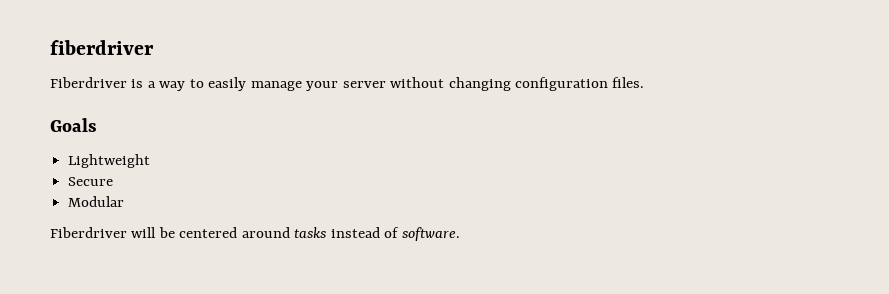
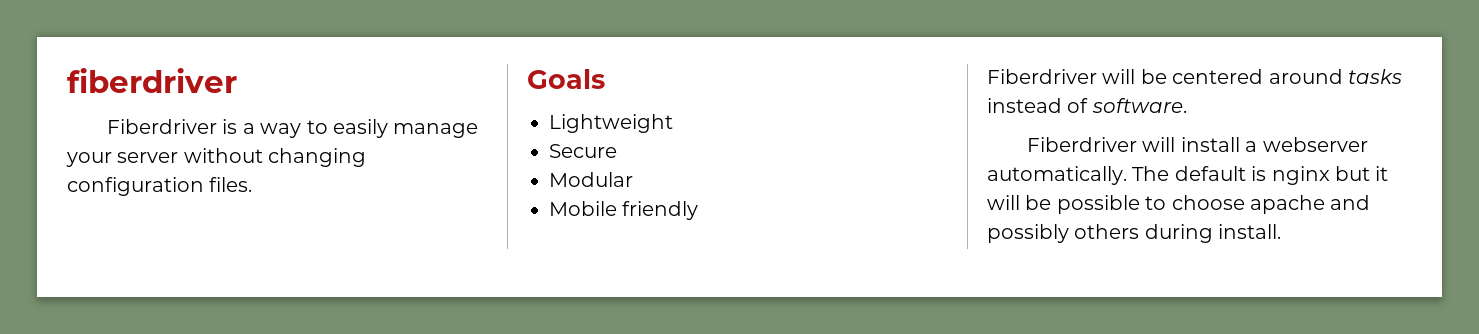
(125, 201) none -> [549,201,699,220] // Mobile friendly
(460, 234) none -> [1026,137,1368,152] [987,166,1389,185] [987,195,1371,214] [987,224,1282,243] // Fiberdriver will install a webserver automatically. The default is nginx but it will be possible to choose apache and possibly others during install.

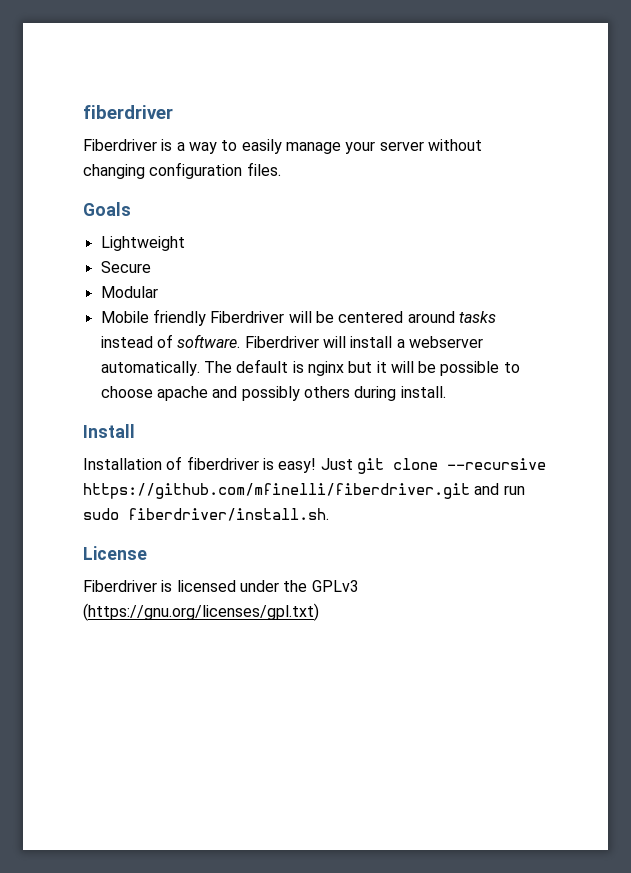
(699, 210) // -> (206, 317) none
(1187, 105) // -> (241, 341) none
(1282, 231) none -> [83,424,135,438] [83,456,546,474] [83,483,525,499] [83,508,329,521] [83,546,147,560] [83,580,359,592] [83,603,319,621] // Install // Installation of fiberdriver is easy! Just git clone --recursive https://github.com/mfinelli/fiberdriver.git and run sudo fiberdriver/install.sh. // License // Fiberdriver is licensed under the GPLv3 (https://gnu.org/licenses/gpl.txt)

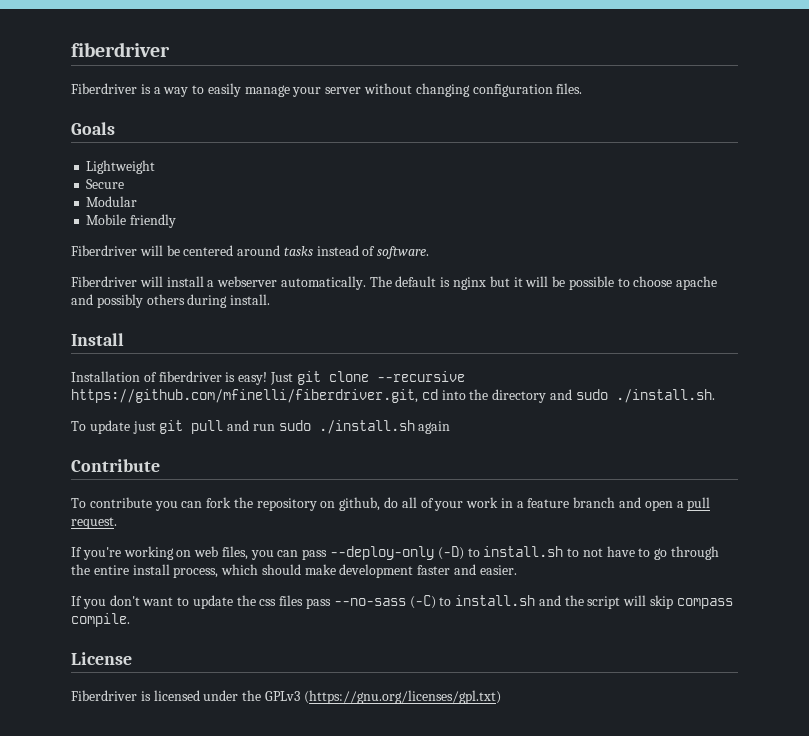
(206, 317) none -> (177, 221) //
(241, 341) none -> (430, 252) //
[83,483,525,499] [83,508,329,521] https://github.com/mfinelli/fiberdriver.git and run sudo fiberdriver/install.sh. -> [71,389,715,403] [71,420,451,434] [71,459,160,472] [71,497,711,511] [71,517,117,529] [71,546,720,560] [71,564,517,578] [71,595,733,609] [71,613,130,627] https://github.com/mfinelli/fiberdriver.git, cd into the directory and sudo ./install.sh. // To update just git pull and run sudo ./install.sh again // Contribute // To contribute you can fork the repository on github, do all of your work in a feature branch and open a pull request. // If you're working on web files, you can pass --deploy-only (-D) to install.sh to not have to go through the entire install process, which should make development faster and easier. // If you don't want to update the css files pass --no-sass (-C) to install.sh and the script will skip compass compile.

